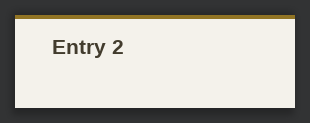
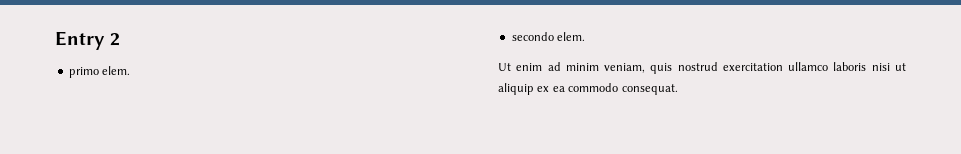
(124, 47) none -> [68,66,131,78] [511,32,586,41] [498,62,906,74] [498,83,678,95] // primo elem. // secondo elem. // Ut enim ad minim veniam, quis nostrud exercitation ullamco laboris nisi ut aliquip ex ea commodo consequat.

